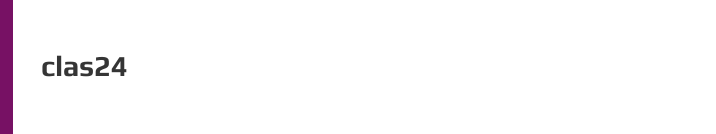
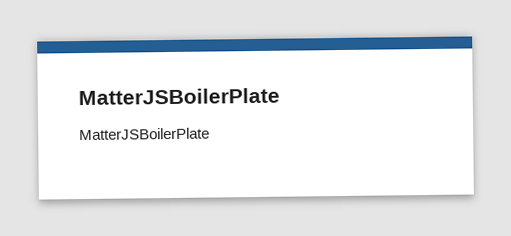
[41,55,128,77] clas24 -> [78,87,280,106] [79,127,210,141] MatterJSBoilerPlate // MatterJSBoilerPlate

